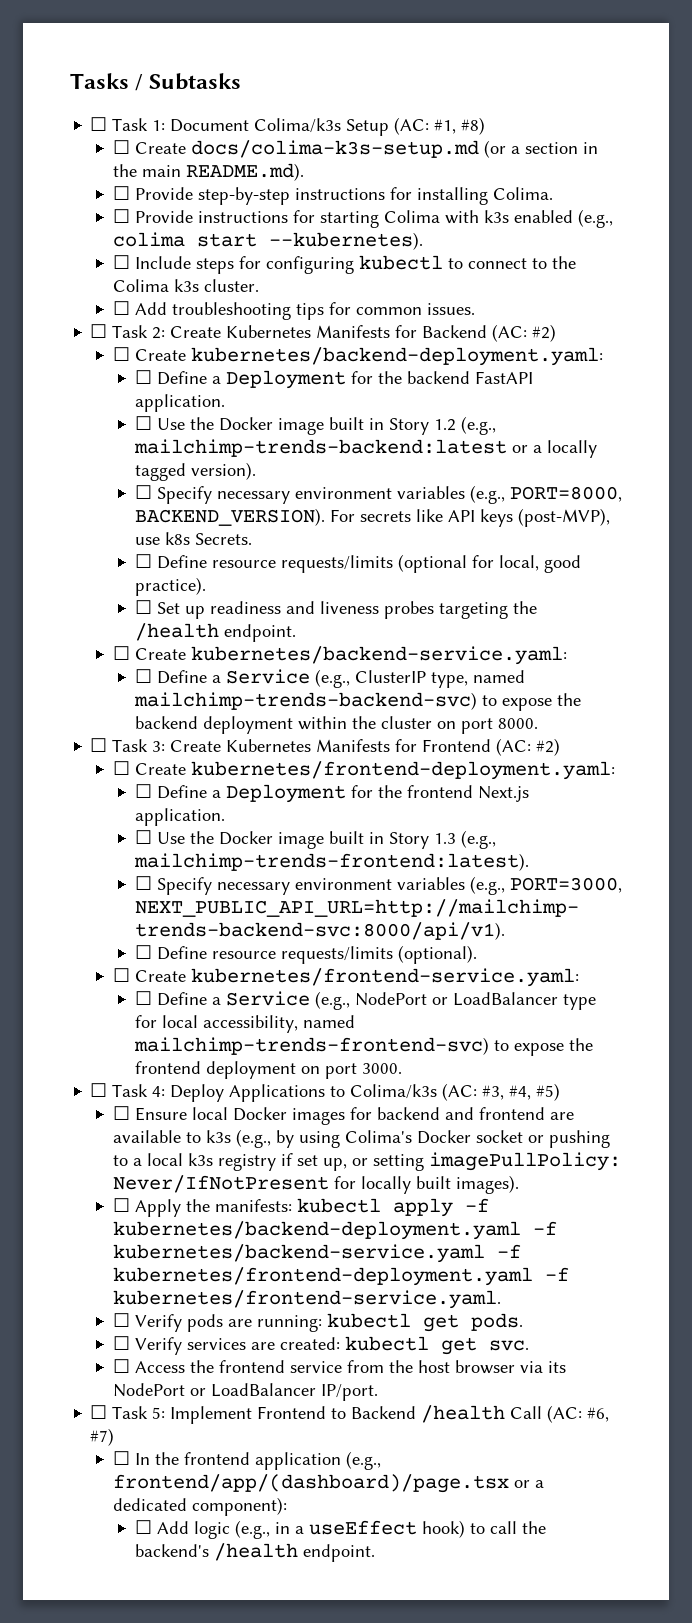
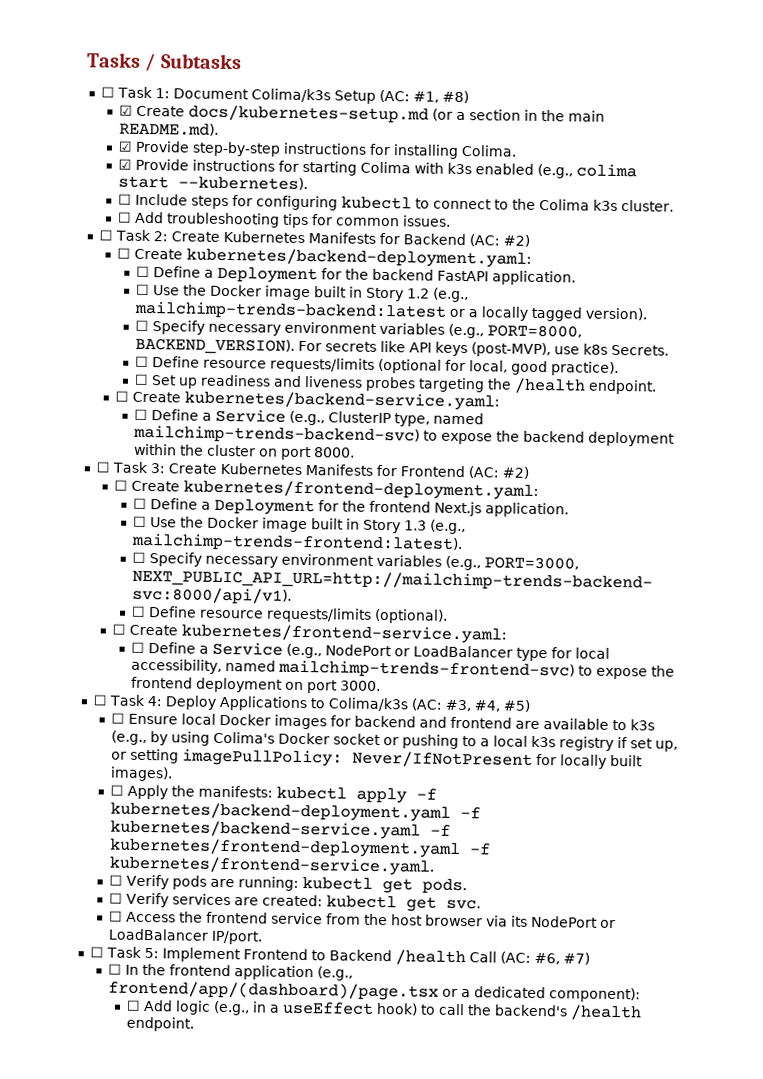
[112,140,479,158] ☐ Create docs/colima-k3s-setup.md -> [119,104,430,124] ☑ Create docs/kubernetes-setup.md
[112,186,130,200] ☐ -> [118,140,134,152] ☑
[112,209,130,223] ☐ -> [118,158,133,170] ☑

